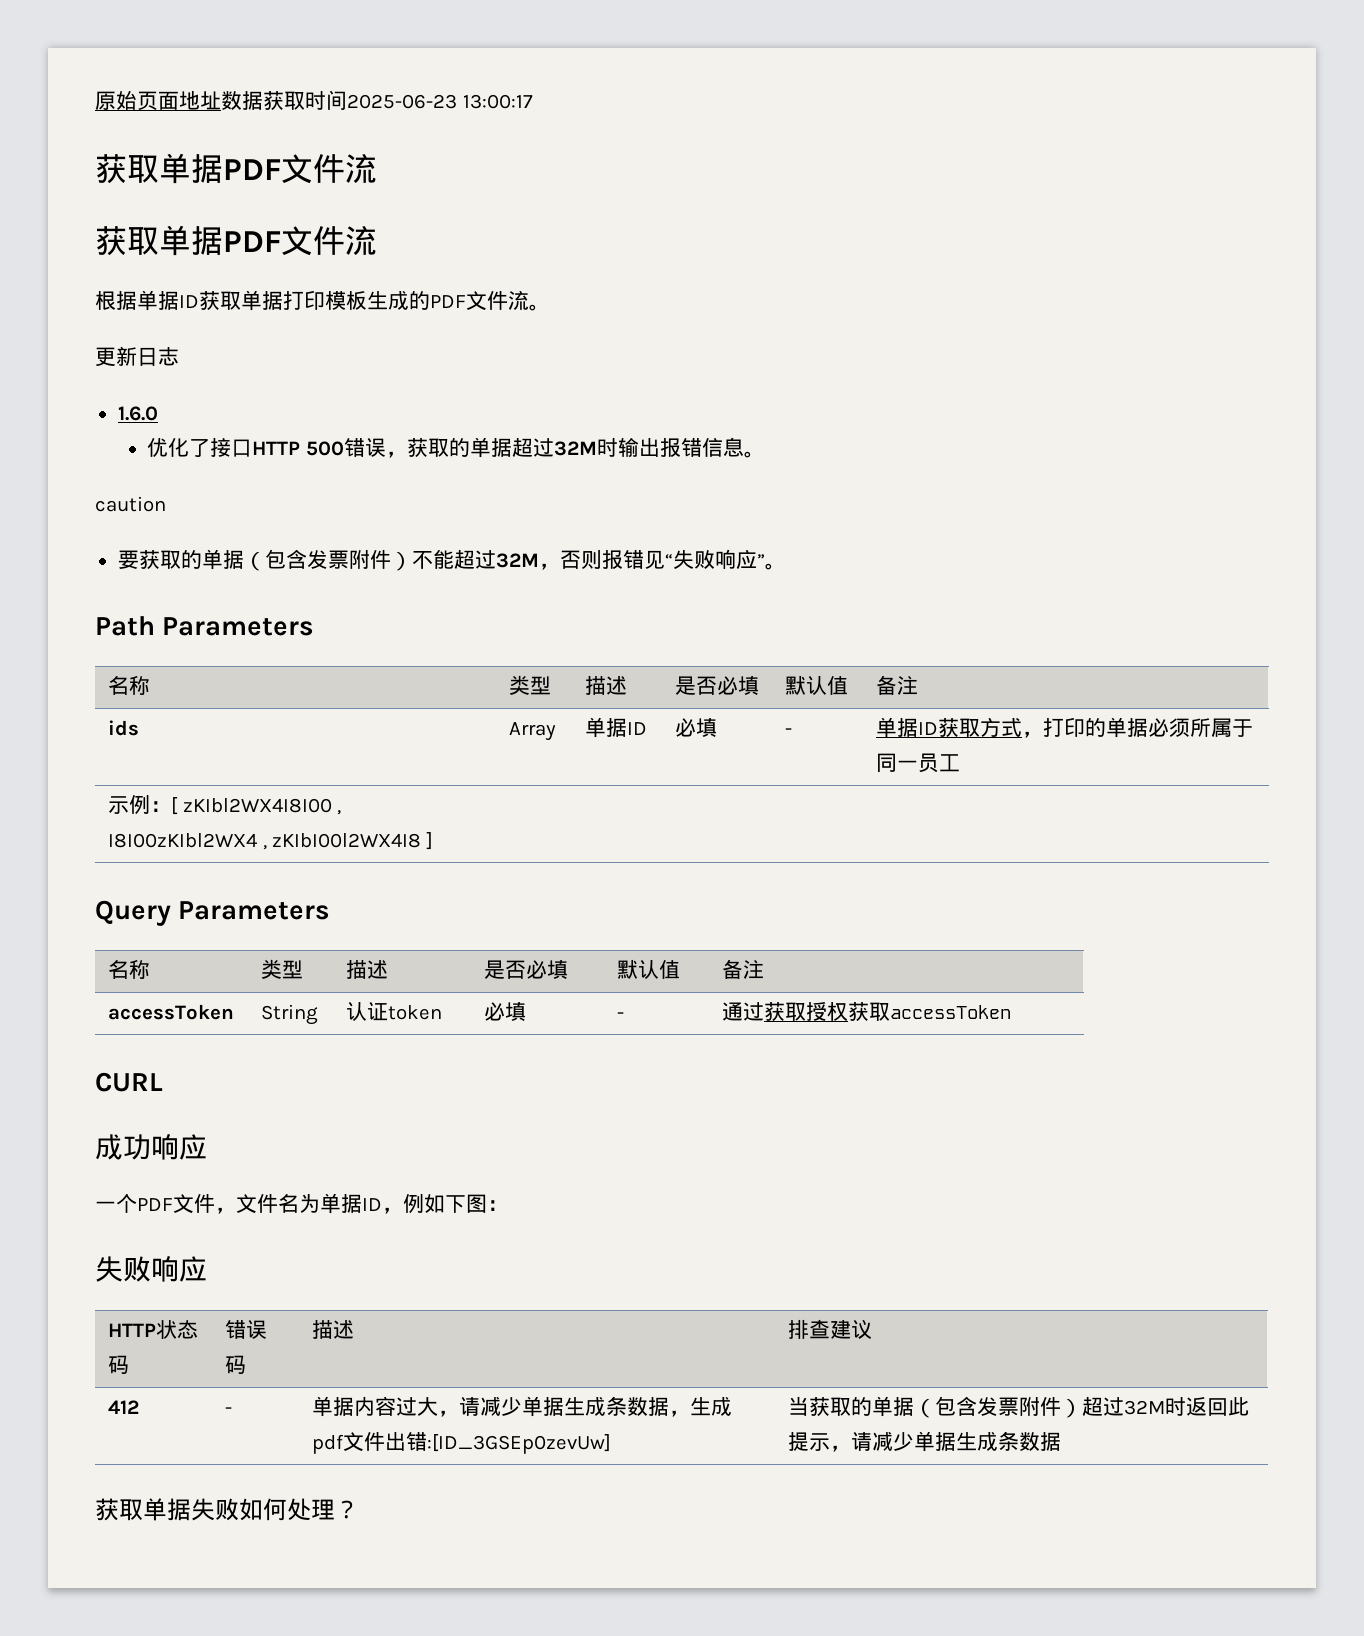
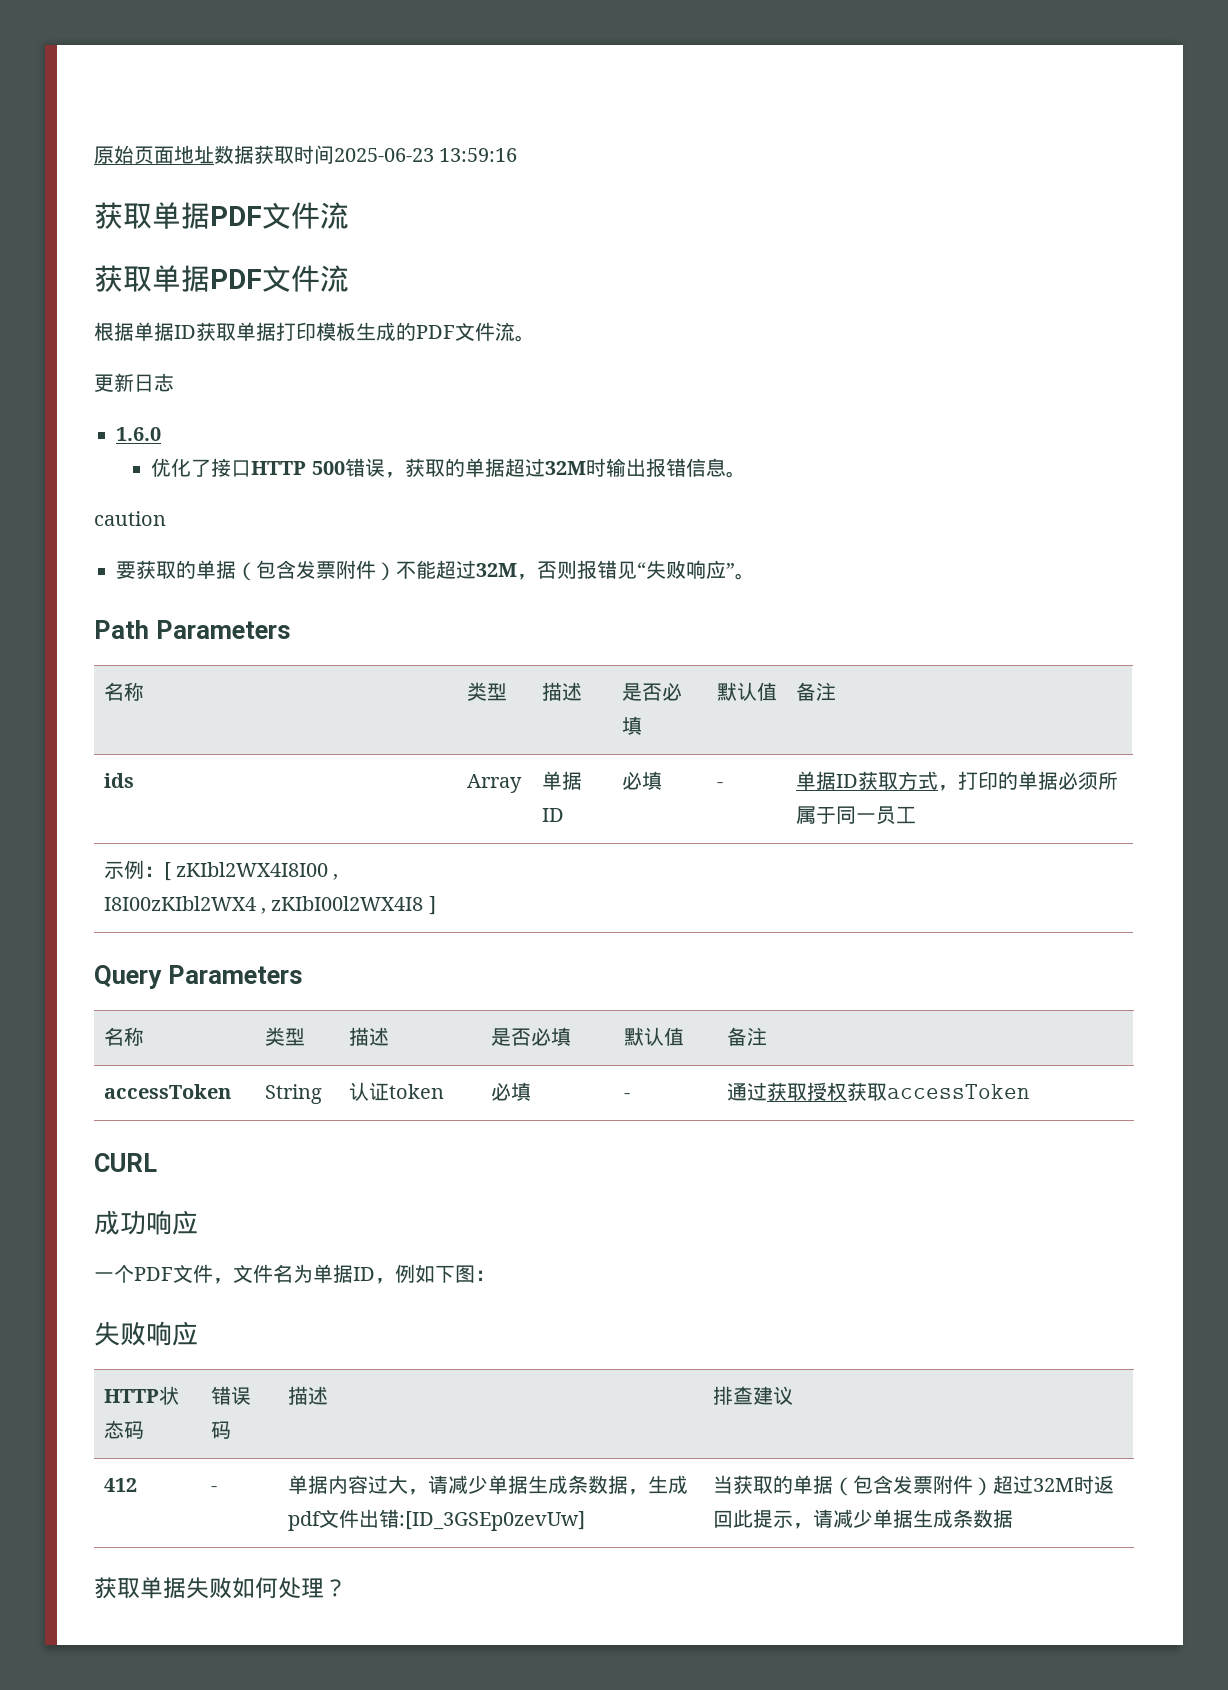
[462,94,533,109] 13:00:17 -> [439,148,518,162] 13:59:16

